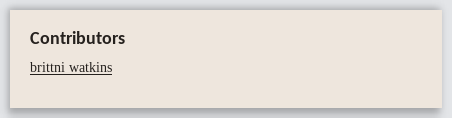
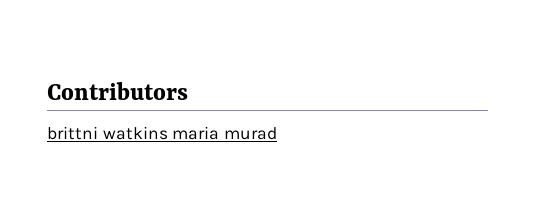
(112, 67) none -> [172,126,278,140] maria murad

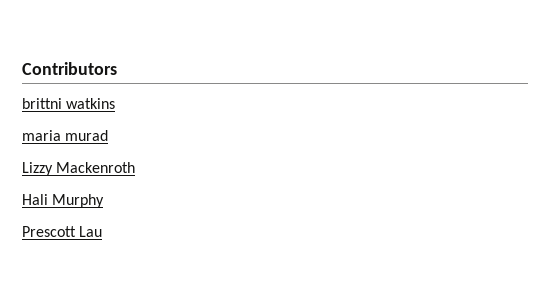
(168, 133) none -> (116, 103) //
(278, 133) none -> [22,162,136,176] [22,194,105,208] [22,226,103,237] // Lizzy Mackenroth // Hali Murphy // Prescott Lau

